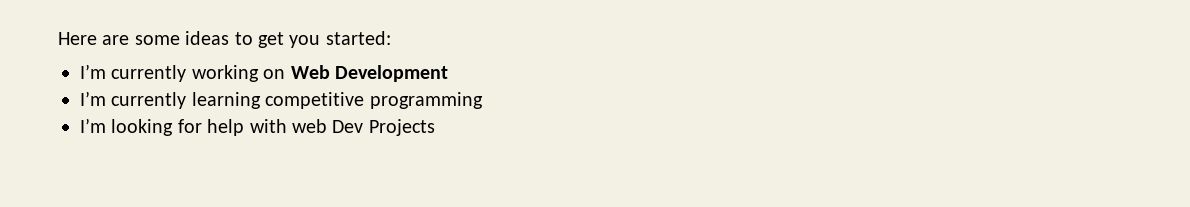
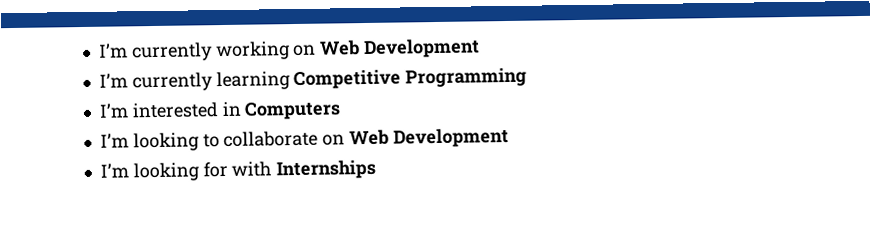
[58,31,391,48] Here are some ideas to get you started: // -> (97, 50) none
[265,92,483,109] [80,118,435,136] competitive programming // I’m looking for help with web Dev Projects -> [293,67,528,90] [98,101,342,120] [99,127,509,152] [99,159,377,182] Competitive Programming // I’m interested in Computers // I’m looking to collaborate on Web Development // I’m looking for with Internships

